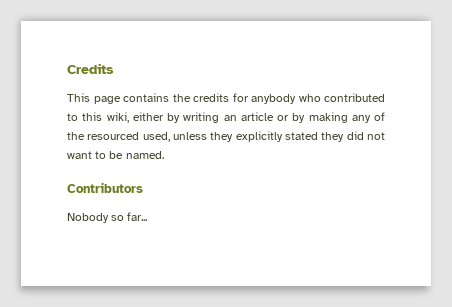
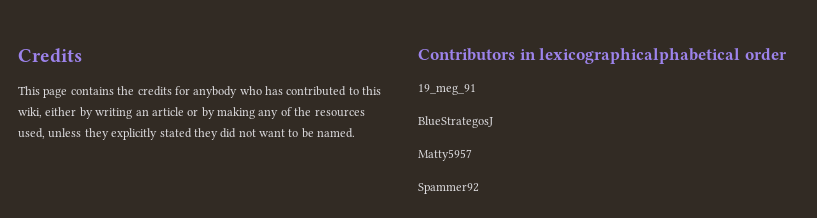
(321, 98) none -> [265,86,283,95] has
[87,132,140,140] resourced -> [314,109,365,117] resources
[67,212,148,223] // Nobody so far... -> [519,48,787,64] [418,84,476,95] [418,116,493,128] [418,149,472,161] [418,183,479,194] in lexicographicalphabetical order // 19_meg_91 // BlueStrategosJ // Matty5957 // Spammer92

